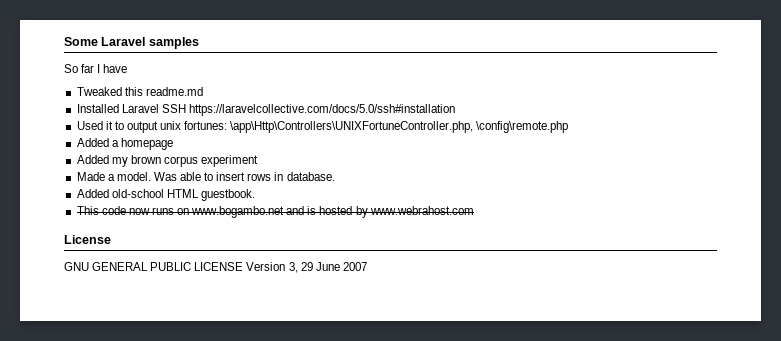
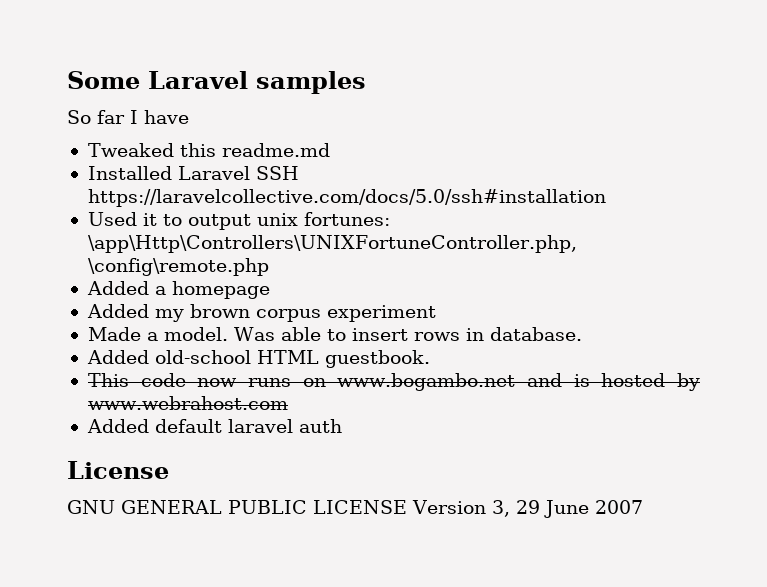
(474, 210) none -> [86,419,342,433] // Added default laravel auth

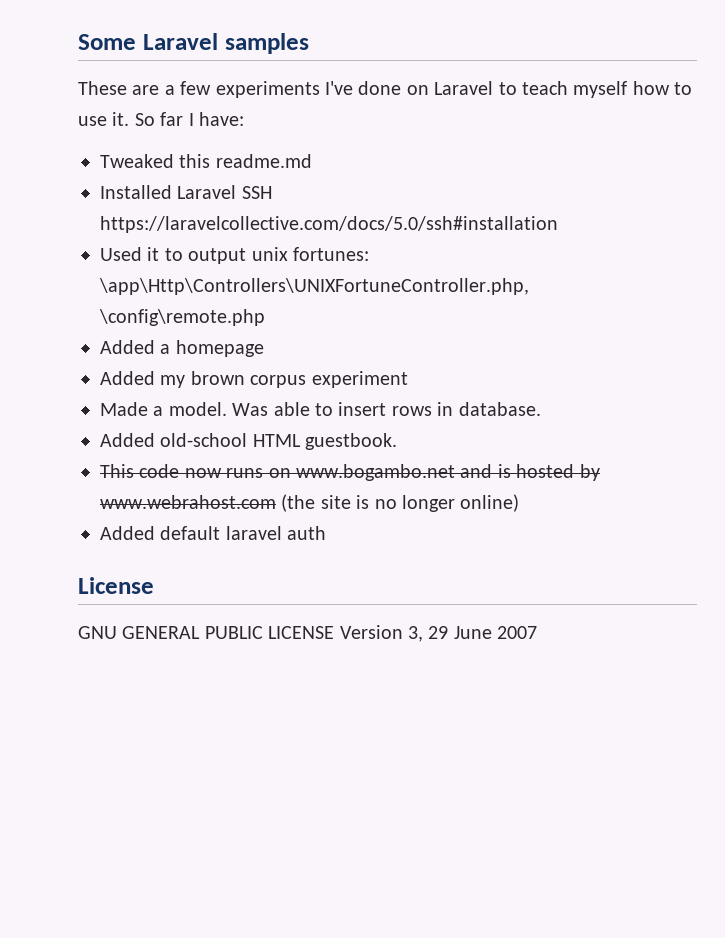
(366, 82) none -> [78,81,693,98] [78,112,130,126] These are a few experiments I've done on Laravel to teach myself how to use it.
[144,110,189,124] have -> [199,112,244,126] have:
(288, 403) none -> [281,494,520,512] (the site is no longer online)

